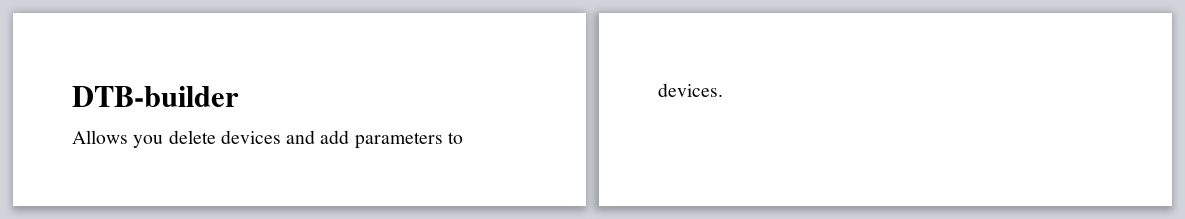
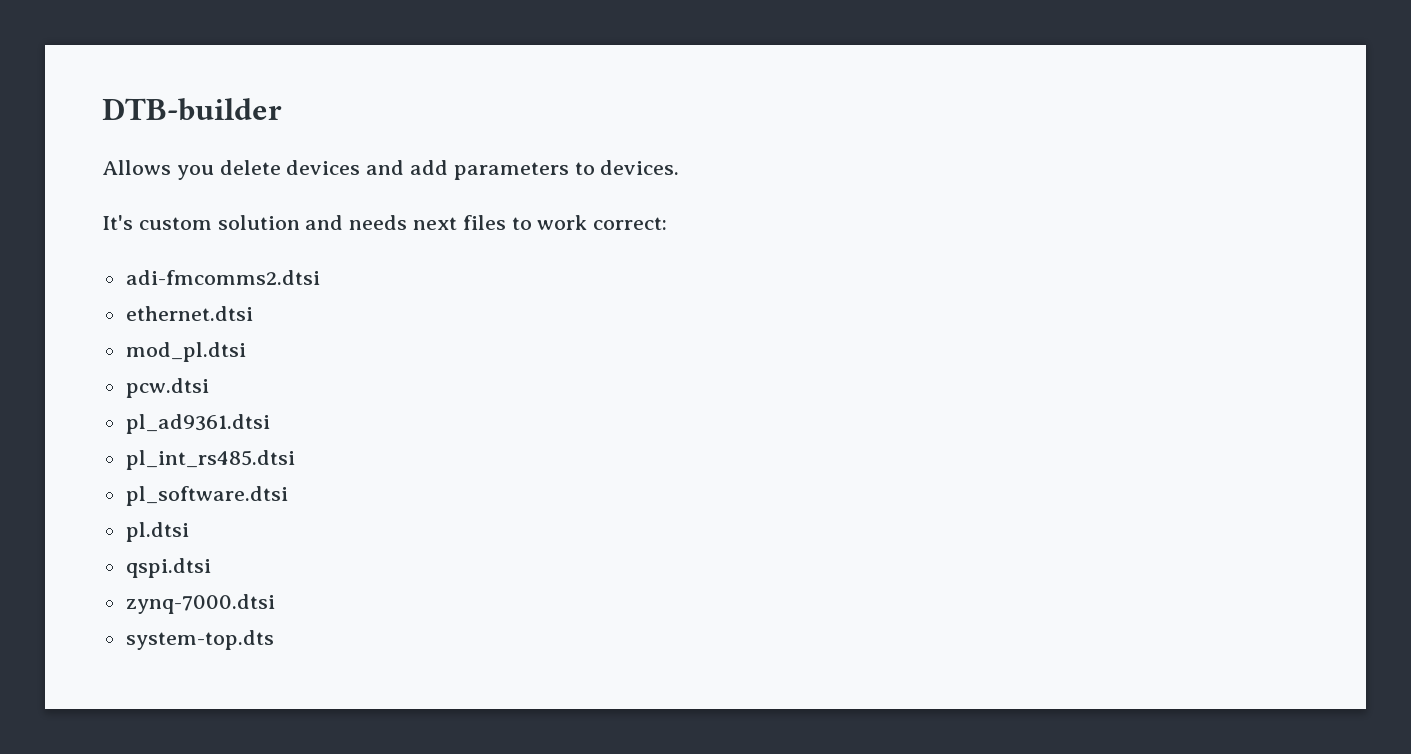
(723, 90) none -> [102,215,668,230] [125,270,320,285] [125,306,253,321] [125,342,246,362] [125,378,209,398] [125,414,270,434] [125,450,295,470] [125,486,288,506] [125,522,189,542] [125,558,211,578] [125,594,275,614] [125,630,274,650] // It's custom solution and needs next files to work correct: // adi-fmcomms2.dtsi // ethernet.dtsi // mod_pl.dtsi // pcw.dtsi // pl_ad9361.dtsi // pl_int_rs485.dtsi // pl_software.dtsi // pl.dtsi // qspi.dtsi // zynq-7000.dtsi // system-top.dts

